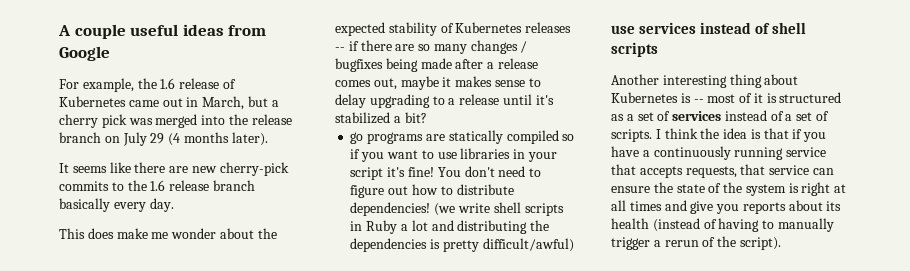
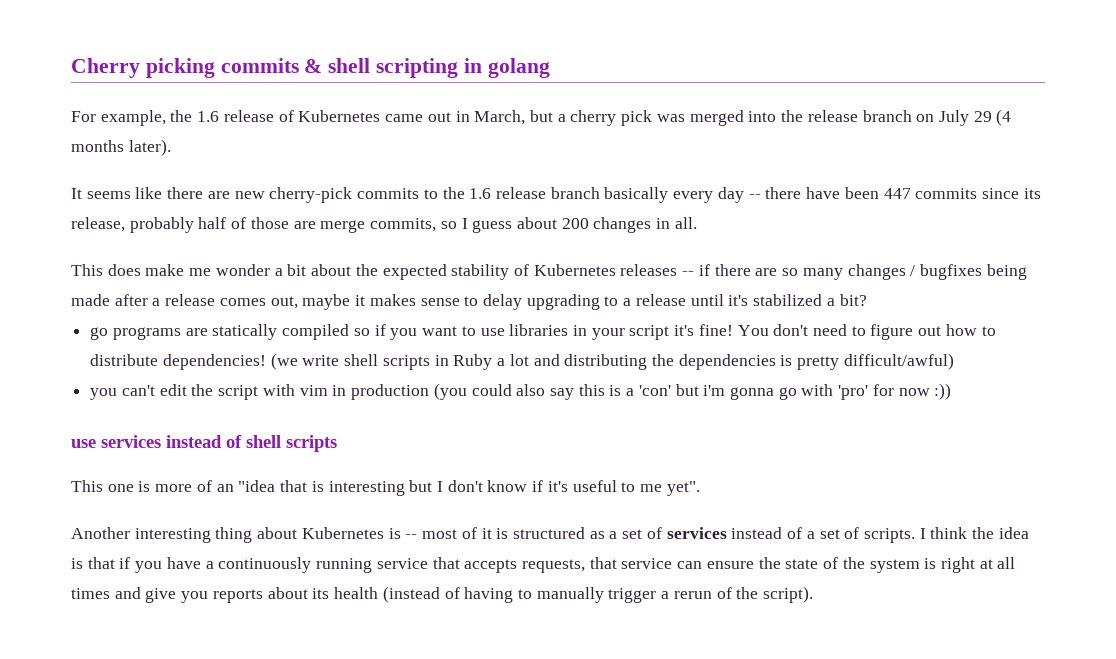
[58,24,267,39] [59,46,110,61] A couple useful ideas from Google -> [71,58,550,78] Cherry picking commits & shell scripting in golang
[149,198,174,212] day. -> [717,187,1041,203] [71,217,697,233] day -- there have been 447 commits since its release, probably half of those are merge commits, so I guess about 200 changes in all.
(217, 233) none -> [274,264,307,276] a bit
(574, 245) none -> [90,383,952,400] // you can't edit the script with vim in production (you could also say this is a 'con' but i'm gonna go with 'pro' for now :))
(658, 49) none -> [71,480,700,496] // This one is more of an "idea that is interesting but I don't know if it's useful to me yet".

